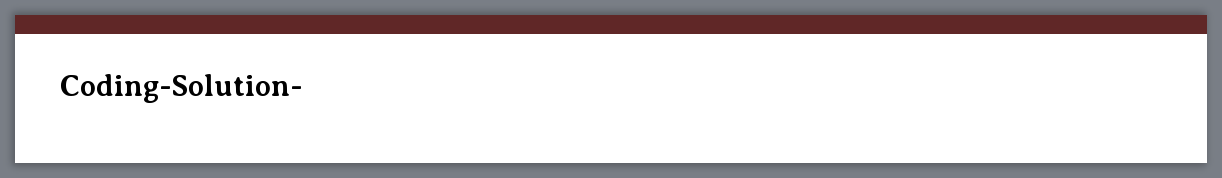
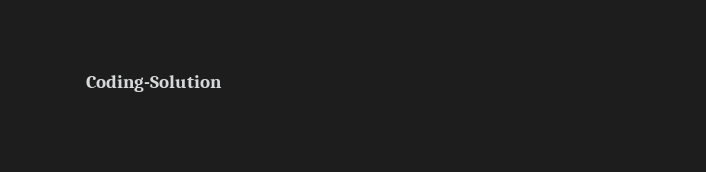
[60,74,303,103] Coding-Solution- -> [86,75,222,92] Coding-Solution

